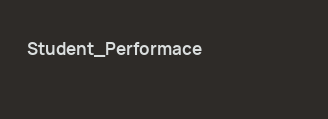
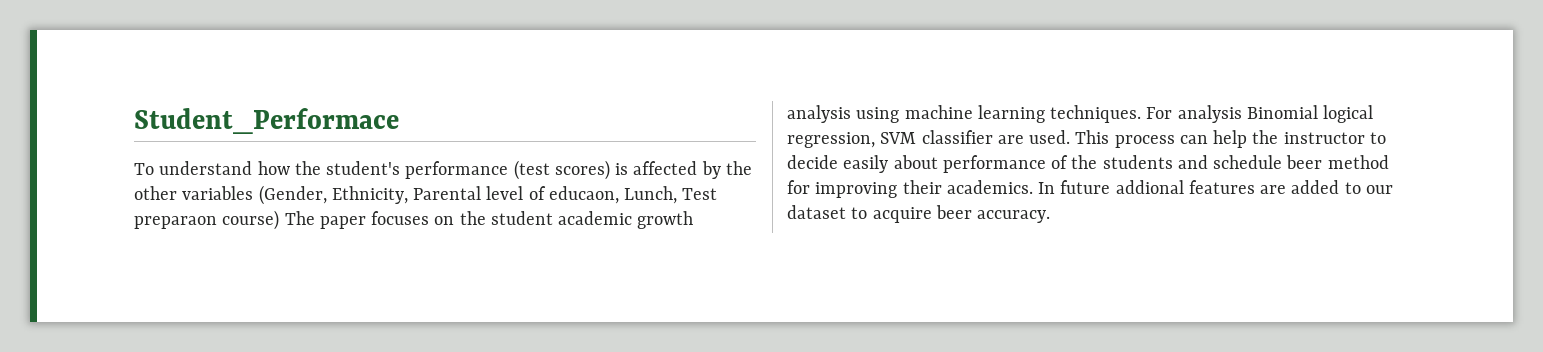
(202, 49) none -> [134,160,752,180] [134,185,718,205] [134,210,694,230] [787,105,1374,123] [787,130,1386,148] [787,155,1389,173] [787,180,1393,198] [787,205,1051,223] // To understand how the student's performance (test scores) is affected by the other variables (Gender, Ethnicity, Parental level of educaon, Lunch, Test preparaon course) The paper focuses on the student academic growth analysis using machine learning techniques. For analysis Binomial logical regression, SVM classifier are used. This process can help the instructor to decide easily about performance of the students and schedule beer method for improving their academics. In future addional features are added to our dataset to acquire beer accuracy.

